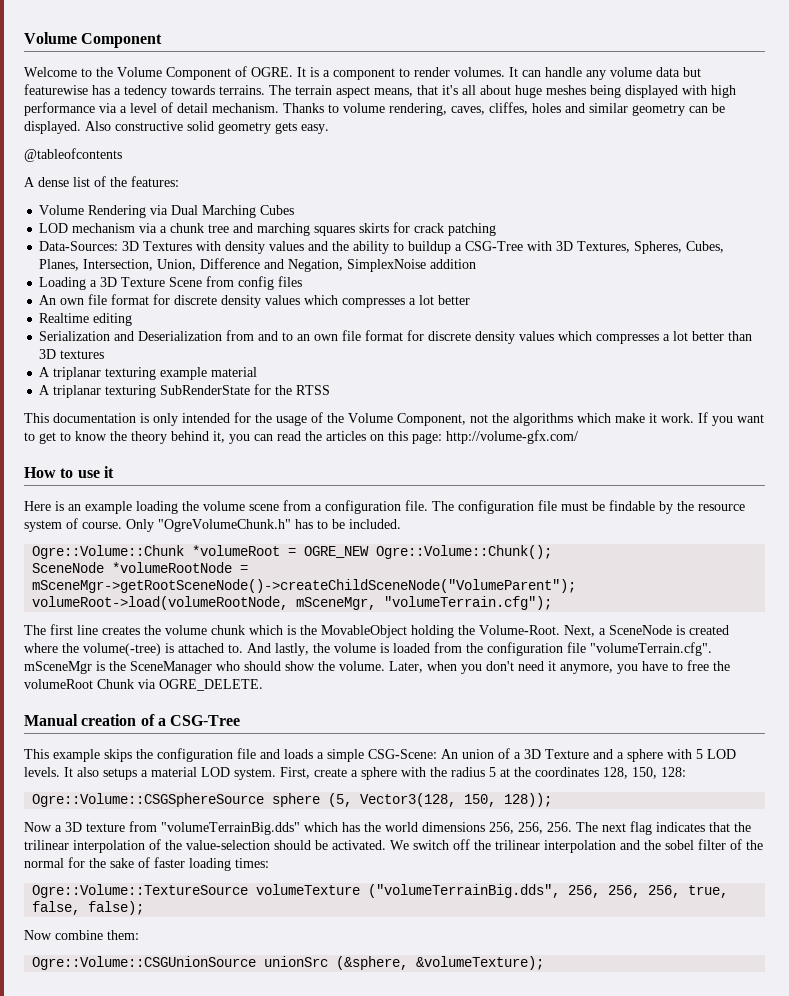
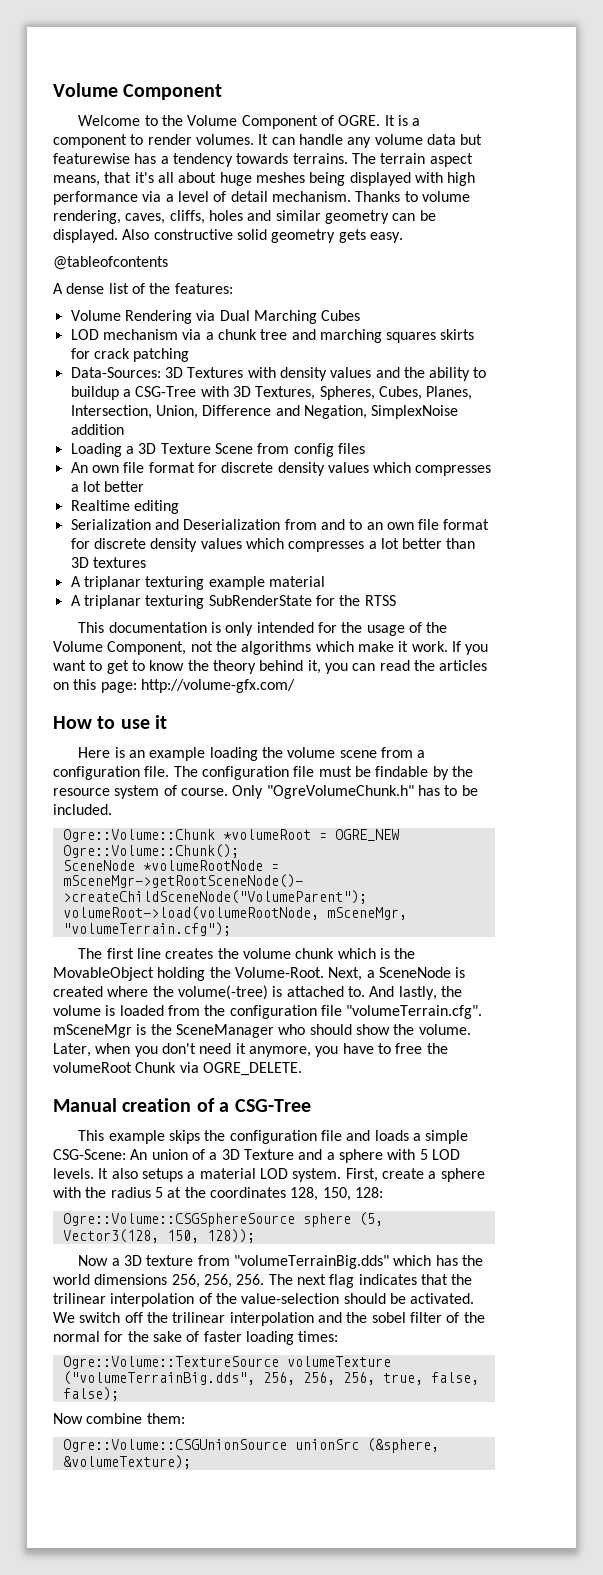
[124,85,167,98] tedency -> [172,153,233,167] tendency
[489,102,528,115] cliffes, -> [169,210,205,224] cliffs,

